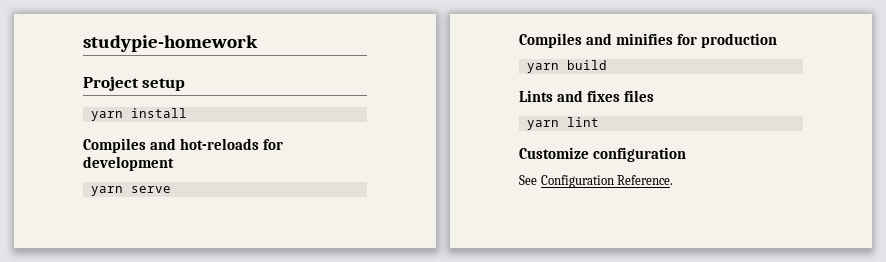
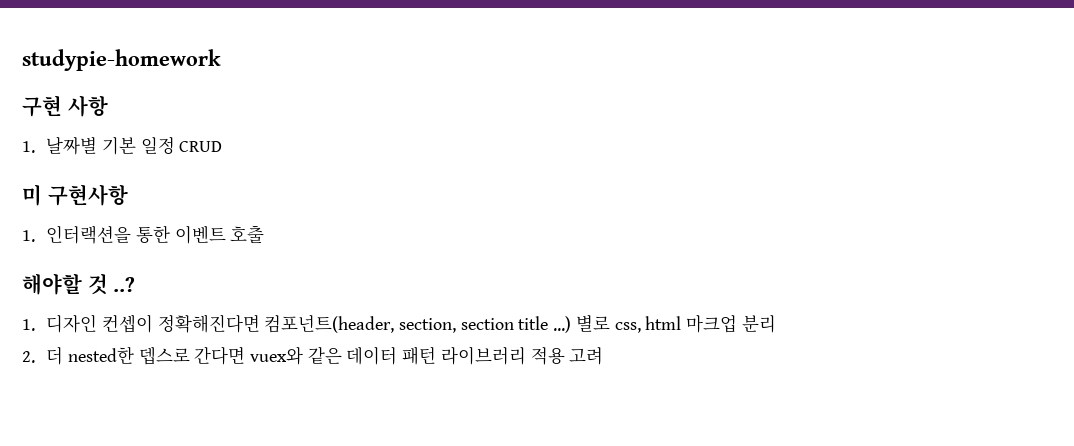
[83,76,186,91] [90,108,187,121] [83,138,283,153] [83,156,174,171] [90,186,171,196] [519,33,777,48] [526,60,607,73] [519,90,654,102] [526,117,599,130] [519,147,686,162] [519,175,674,188] Project setup // yarn install // Compiles and hot-reloads for development // yarn serve // Compiles and minifies for production // yarn build // Lints and fixes files // yarn lint // Customize configuration // See Configuration Reference. -> [22,95,108,117] [22,136,223,155] [22,184,128,206] [22,225,265,244] [22,273,136,295] [22,314,776,333] [22,346,604,365] 구현 사항 // 1. 날짜별 기본 일정 CRUD // 미 구현사항 // 1. 인터랙션을 통한 이벤트 호출 // 해야할 것 ..? // 1. 디자인 컨셉이 정확해진다면 컴포넌트(header, section, section title ...) 별로 css, html 마크업 분리 // 2. 더 nested한 뎁스로 간다면 vuex와 같은 데이터 패턴 라이브러리 적용 고려

